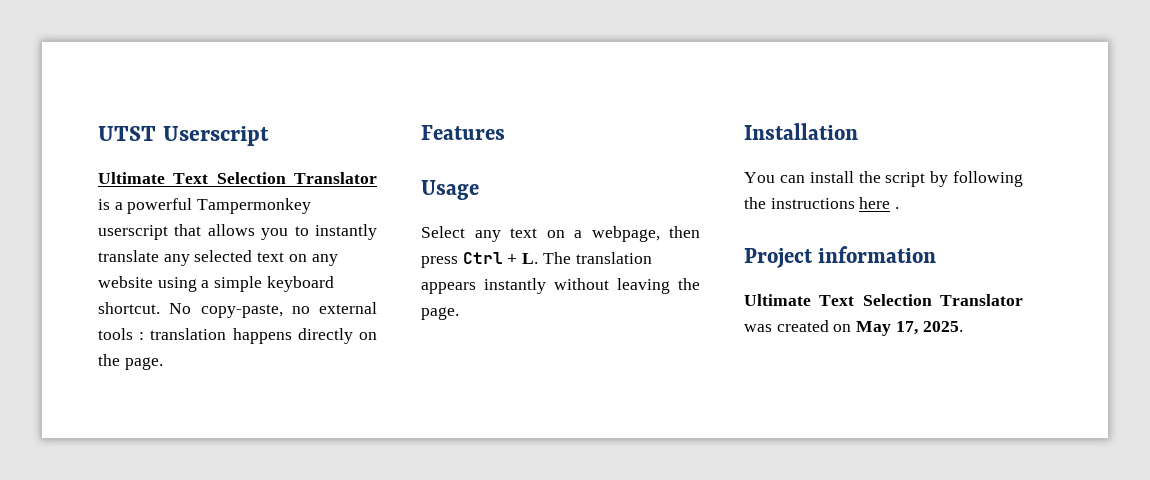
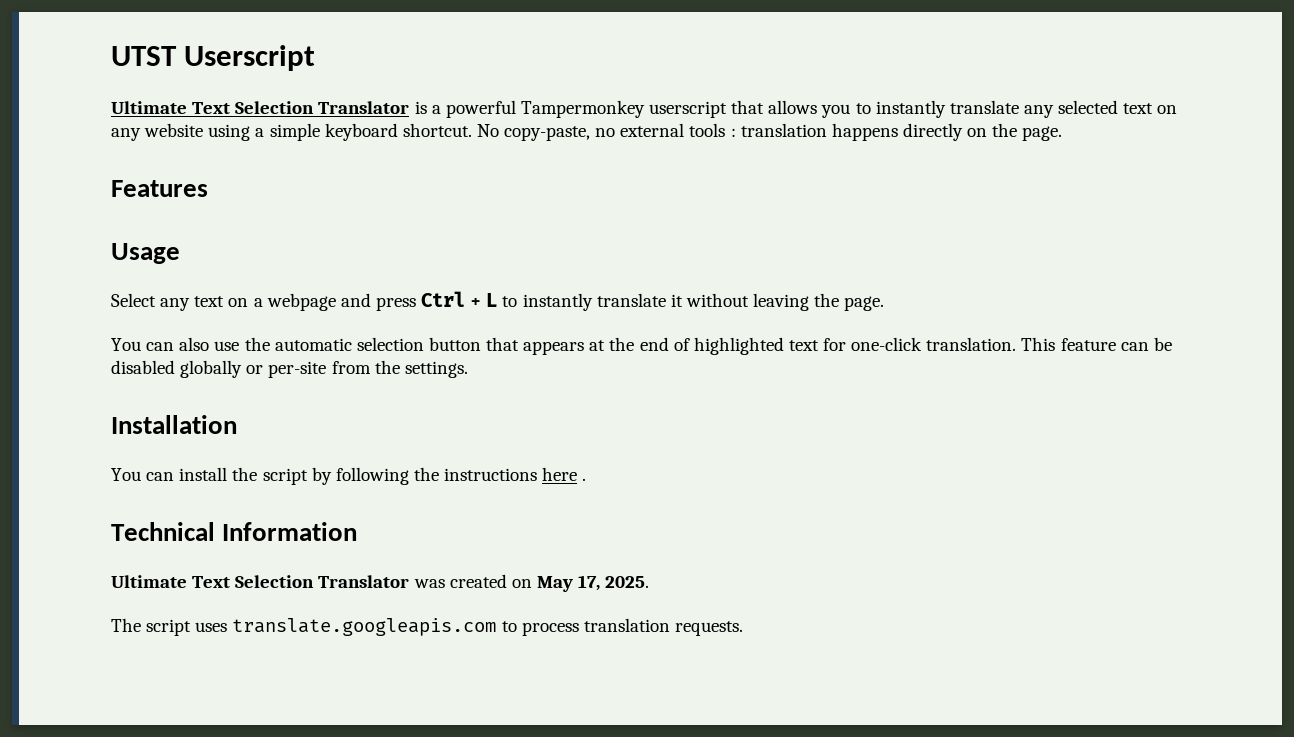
[591,226,700,242] webpage, then -> [266,293,371,311] webpage and
[522,252,652,264] [421,278,546,294] L. The translation appears instantly -> [486,293,683,311] L to instantly translate it
(459, 313) none -> [111,337,1172,355] [111,360,468,378] // You can also use the automatic selection button that appears at the end of highlighted text for one-click translation. This feature can be disabled globally or per-site from the settings.
[744,246,937,268] Project information -> [111,522,358,541] Technical Information
(963, 326) none -> [111,618,743,636] // The script uses translate.googleapis.com to process translation requests.

